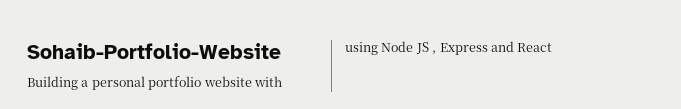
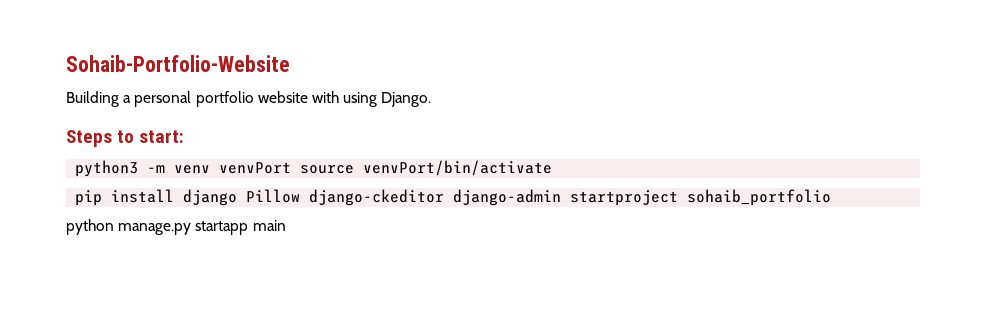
[381,41,553,55] Node JS , Express and React -> [381,92,432,107] [66,130,185,147] [75,160,553,177] [75,189,832,206] [66,219,286,235] Django. // Steps to start: // python3 -m venv venvPort source venvPort/bin/activate // pip install django Pillow django-ckeditor django-admin startproject sohaib_portfolio // python manage.py startapp main

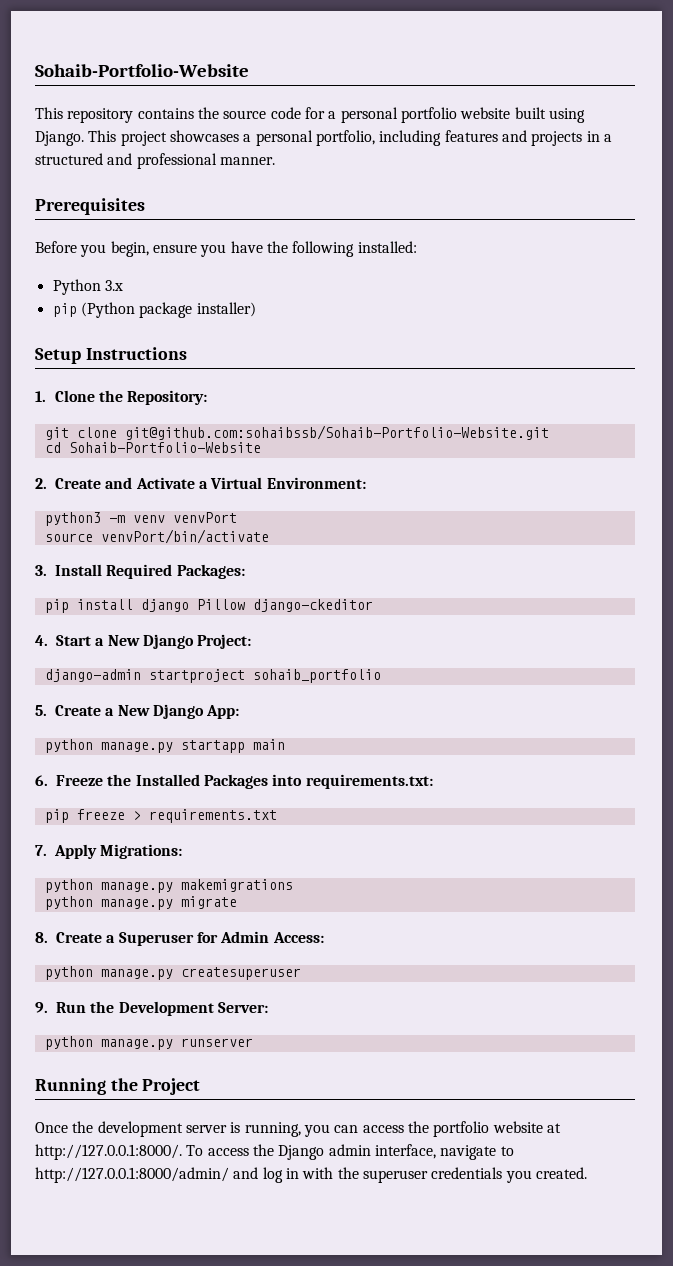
[66,55,290,72] [66,91,119,107] Sohaib-Portfolio-Website // Building -> [35,64,249,77] [35,107,325,123] Sohaib-Portfolio-Website // This repository contains the source code for
[311,91,339,103] with -> [514,107,546,119] built
[66,130,185,147] // Steps to start: -> [88,130,612,146] [35,153,275,169] [35,198,145,215] [35,241,417,257] [52,279,123,295] [52,302,256,318] [35,347,187,364] [35,390,208,405] [44,425,549,440] [44,442,261,453] [35,477,366,489] This project showcases a personal portfolio, including features and projects in a structured and professional manner. // Prerequisites // Before you begin, ensure you have the following installed: // Python 3.x // pip (Python package installer) // Setup Instructions // 1. Clone the Repository: // git clone git@github.com:sohaibssb/Sohaib-Portfolio-Website.git // cd Sohaib-Portfolio-Website // 2. Create and Activate a Virtual Environment:
(292, 168) none -> (237, 517) //
(553, 168) none -> [35,564,245,579] // 3. Install Required Packages:
[453,189,832,206] [66,219,286,235] django-admin startproject sohaib_portfolio // python manage.py startapp main -> [35,634,252,649] [44,669,381,683] [35,704,240,719] [44,739,285,753] [35,774,433,789] [44,809,277,823] [35,844,183,859] [44,879,293,893] [44,896,237,910] [35,931,324,946] [44,966,301,980] [35,1001,268,1016] [44,1036,253,1050] [35,1078,201,1095] [35,1121,561,1137] [35,1144,514,1160] [35,1167,587,1183] // 4. Start a New Django Project: // django-admin startproject sohaib_portfolio // 5. Create a New Django App: // python manage.py startapp main // 6. Freeze the Installed Packages into requirements.txt: // pip freeze > requirements.txt // 7. Apply Migrations: // python manage.py makemigrations // python manage.py migrate // 8. Create a Superuser for Admin Access: // python manage.py createsuperuser // 9. Run the Development Server: // python manage.py runserver // Running the Project // Once the development server is running, you can access the portfolio website at http://127.0.0.1:8000/. To access the Django admin interface, navigate to http://127.0.0.1:8000/admin/ and log in with the superuser credentials you created.

